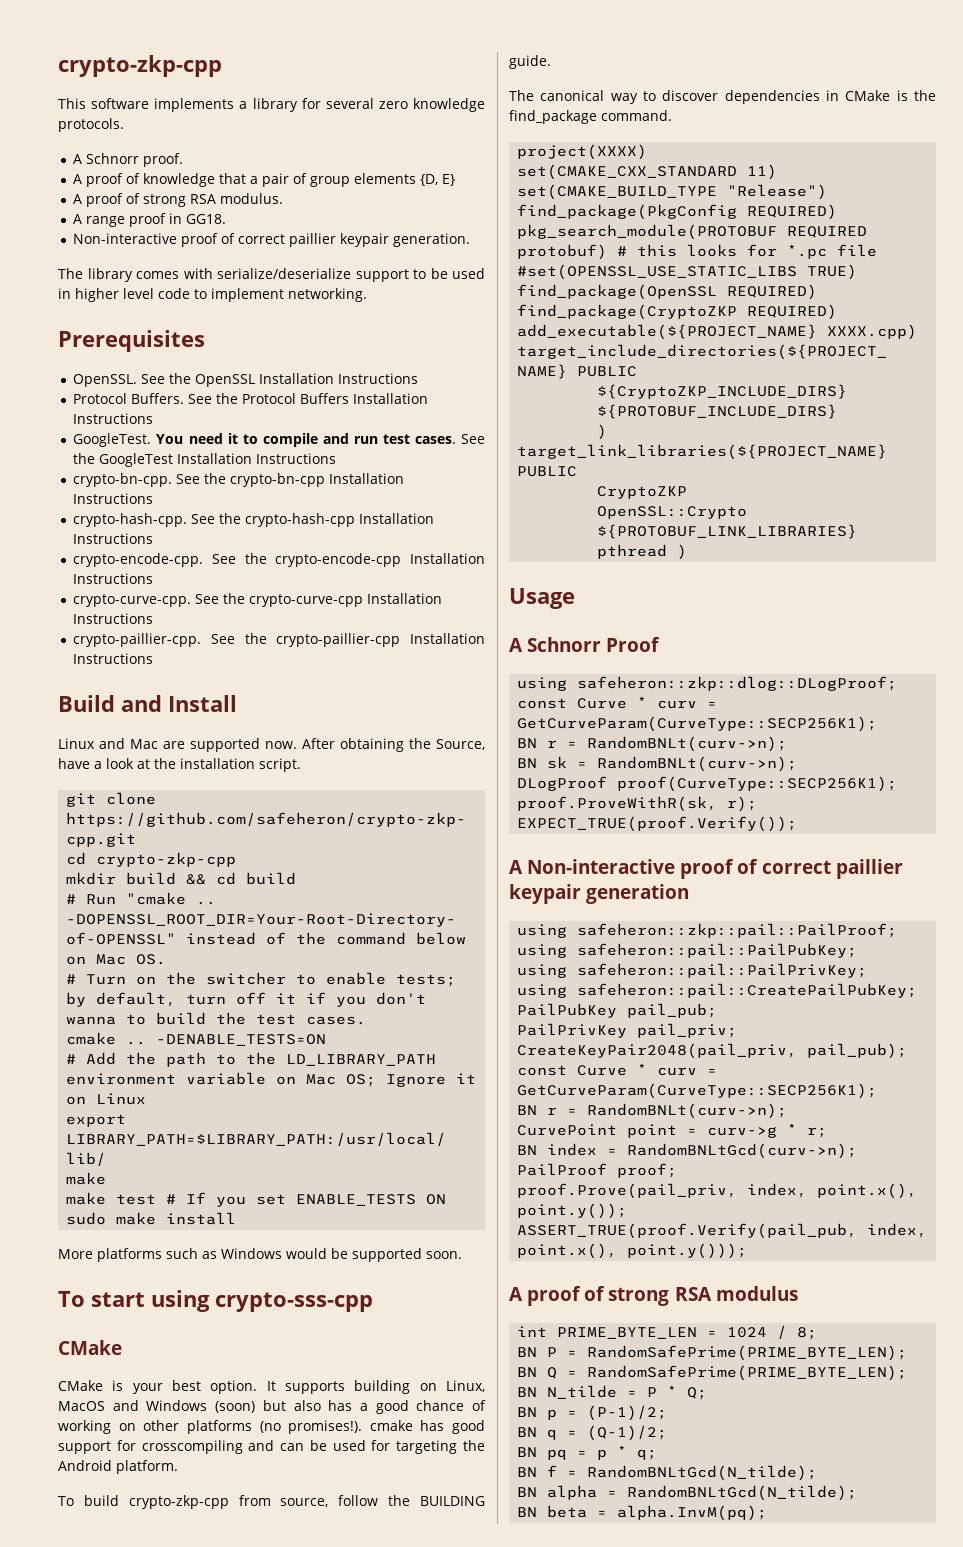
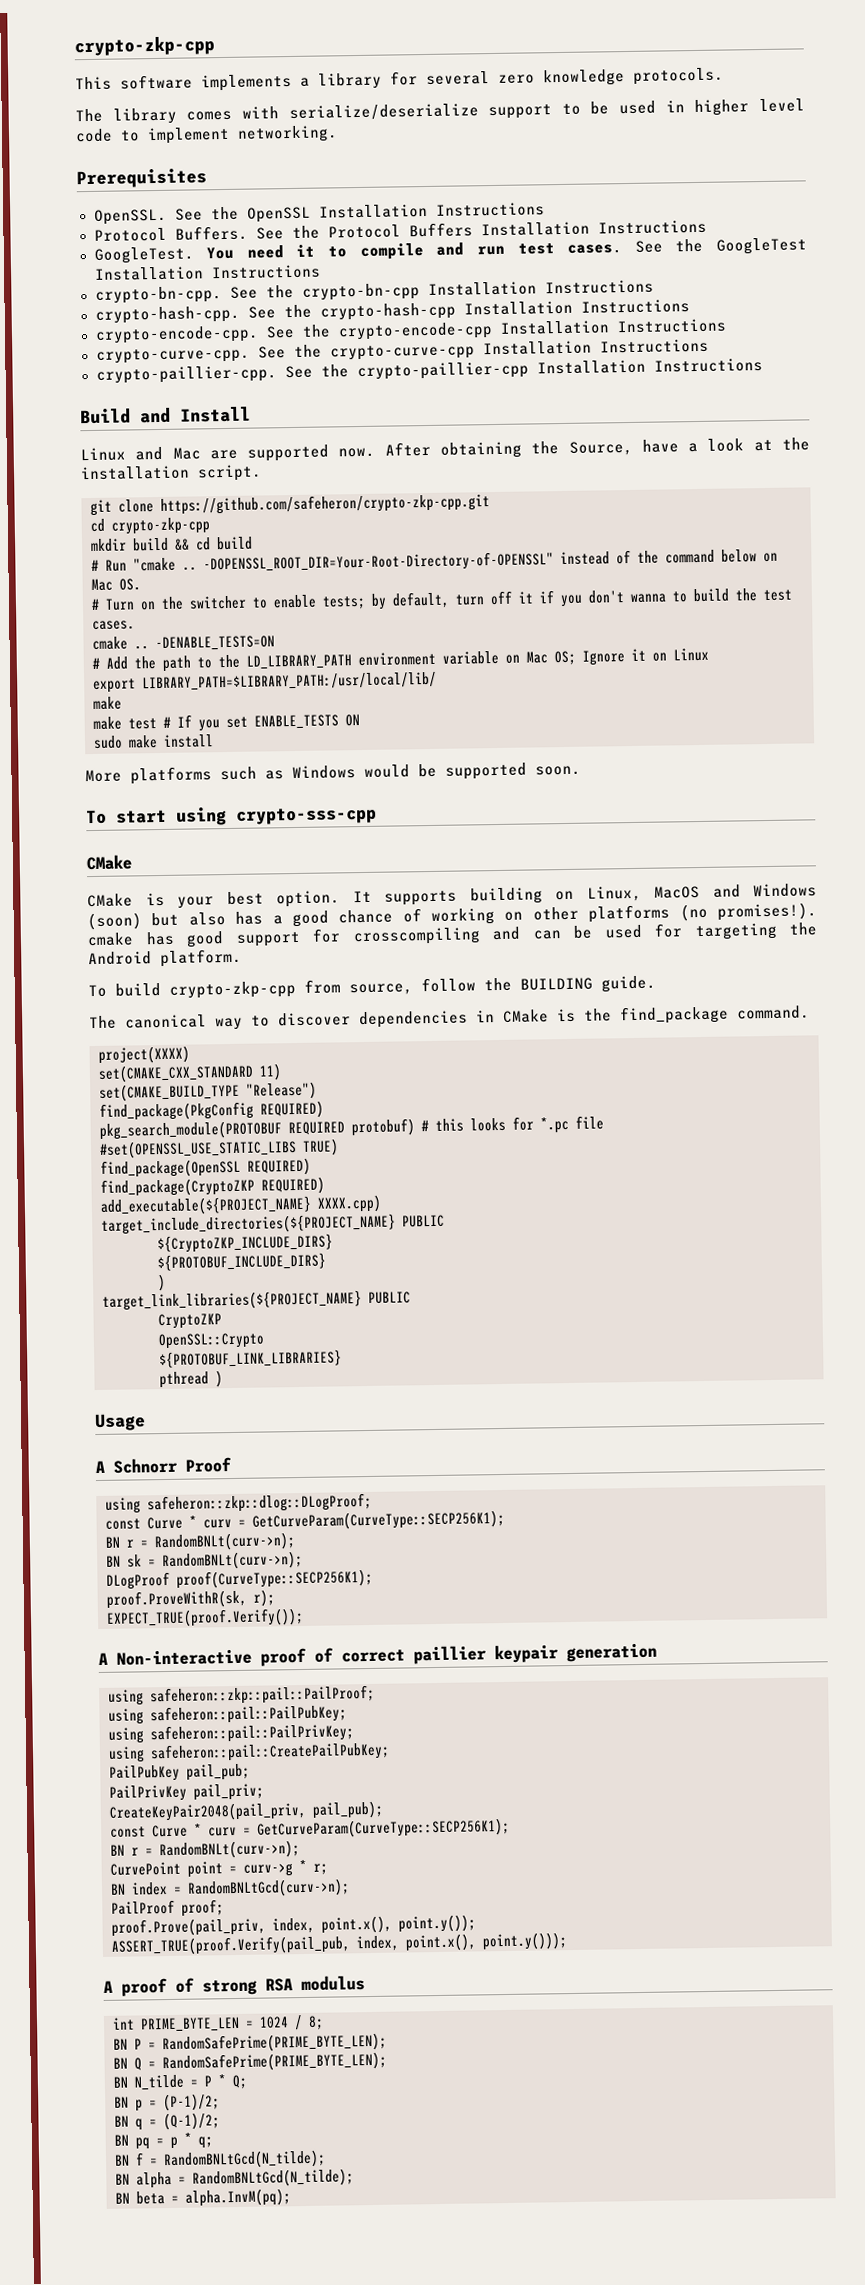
[73,153,184,167] [73,173,456,187] [73,193,284,207] [73,213,227,227] [73,233,471,247] // A Schnorr proof. // A proof of knowledge that a pair of group elements {D, E} // A proof of strong RSA modulus. // A range proof in GG18. // Non-interactive proof of correct paillier keypair generation. -> (724, 76) none

